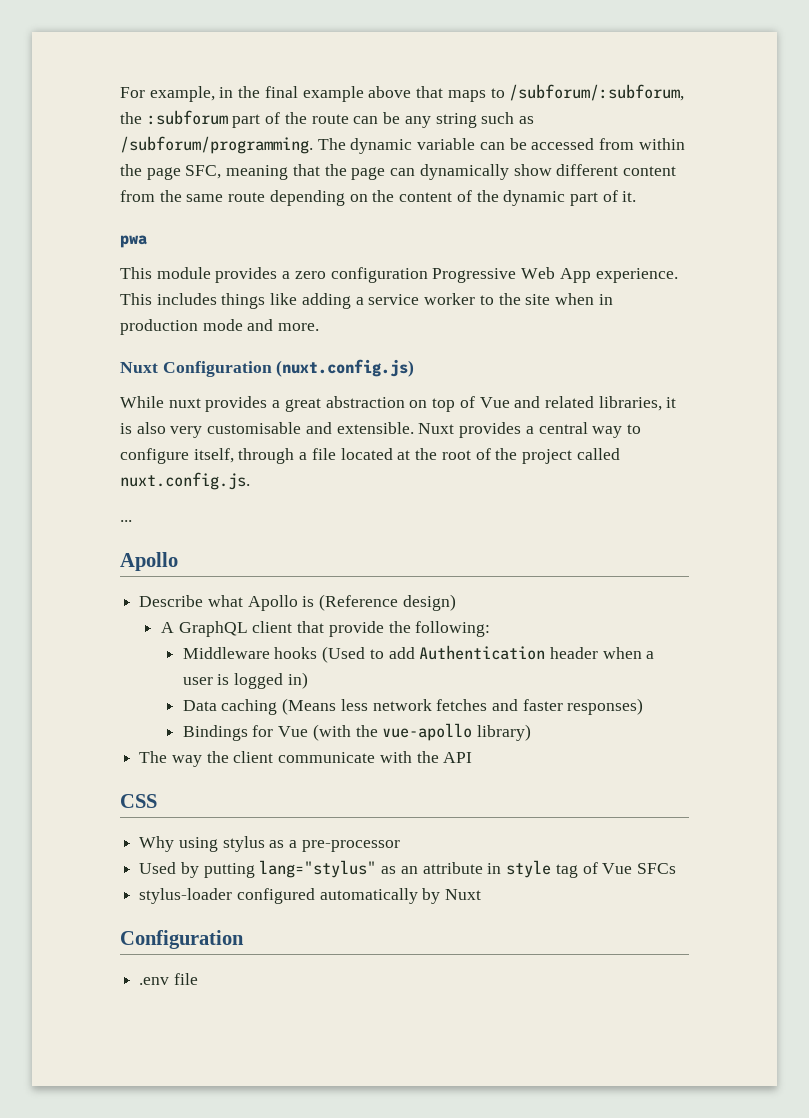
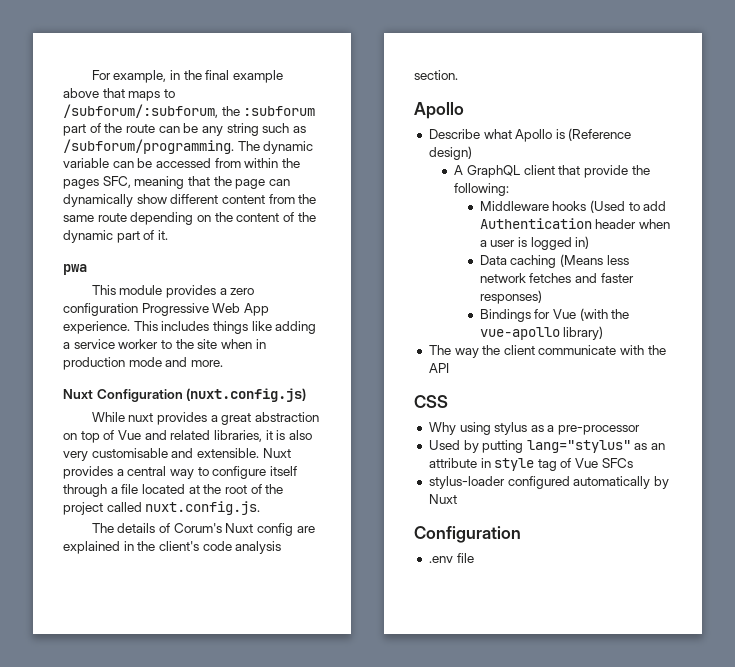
[146,167,181,180] page -> [63,179,99,189] pages
[193,448,234,463] itself, -> [269,466,297,476] itself
[120,520,132,522] ... -> [91,523,315,536] [63,541,282,554] [414,70,458,80] The details of Corum's Nuxt config are explained in the client's code analysis section.

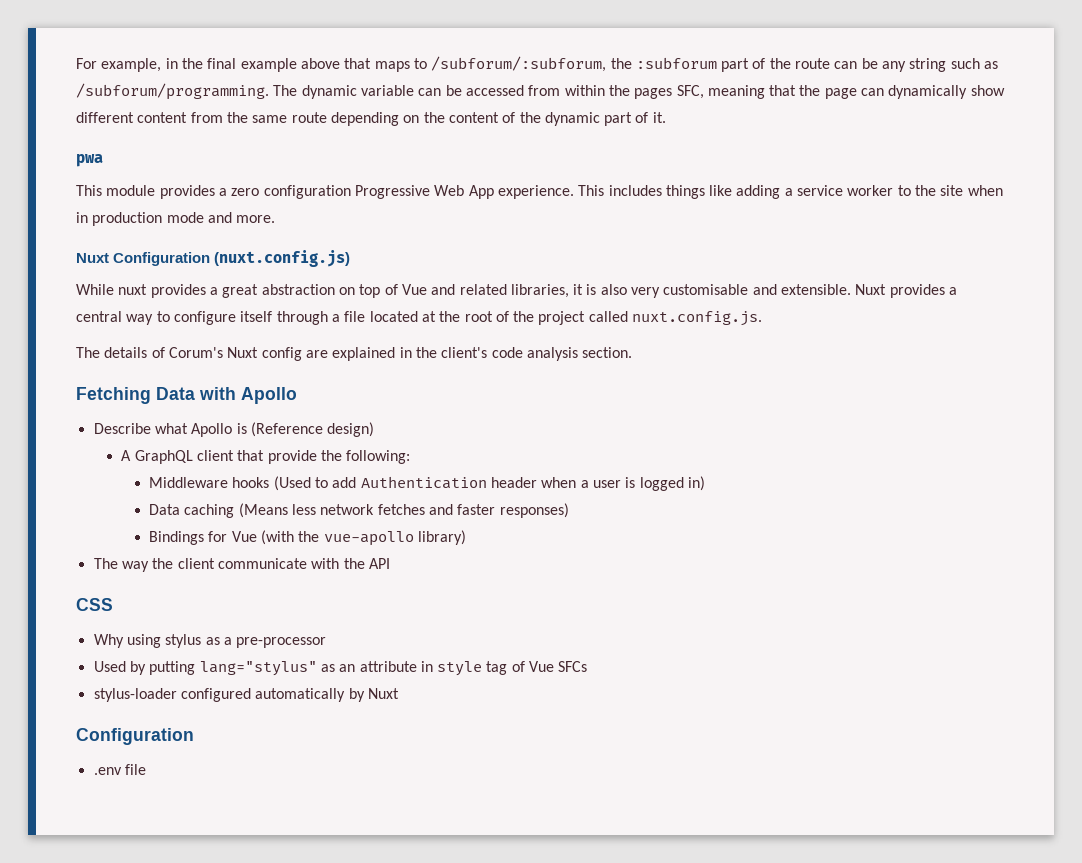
(458, 75) none -> [76,387,236,404] Fetching Data with

